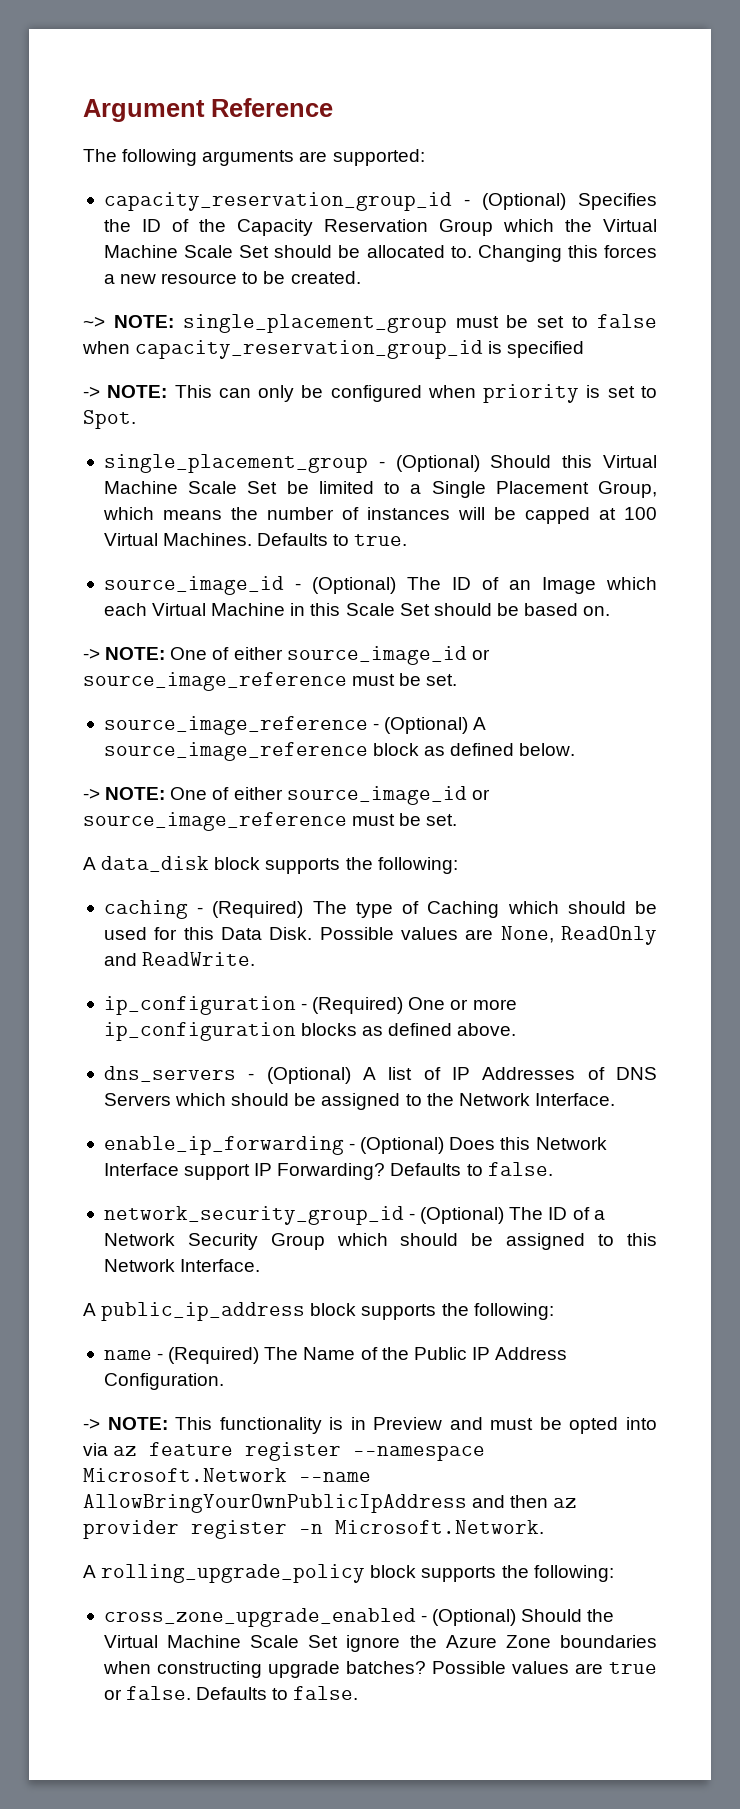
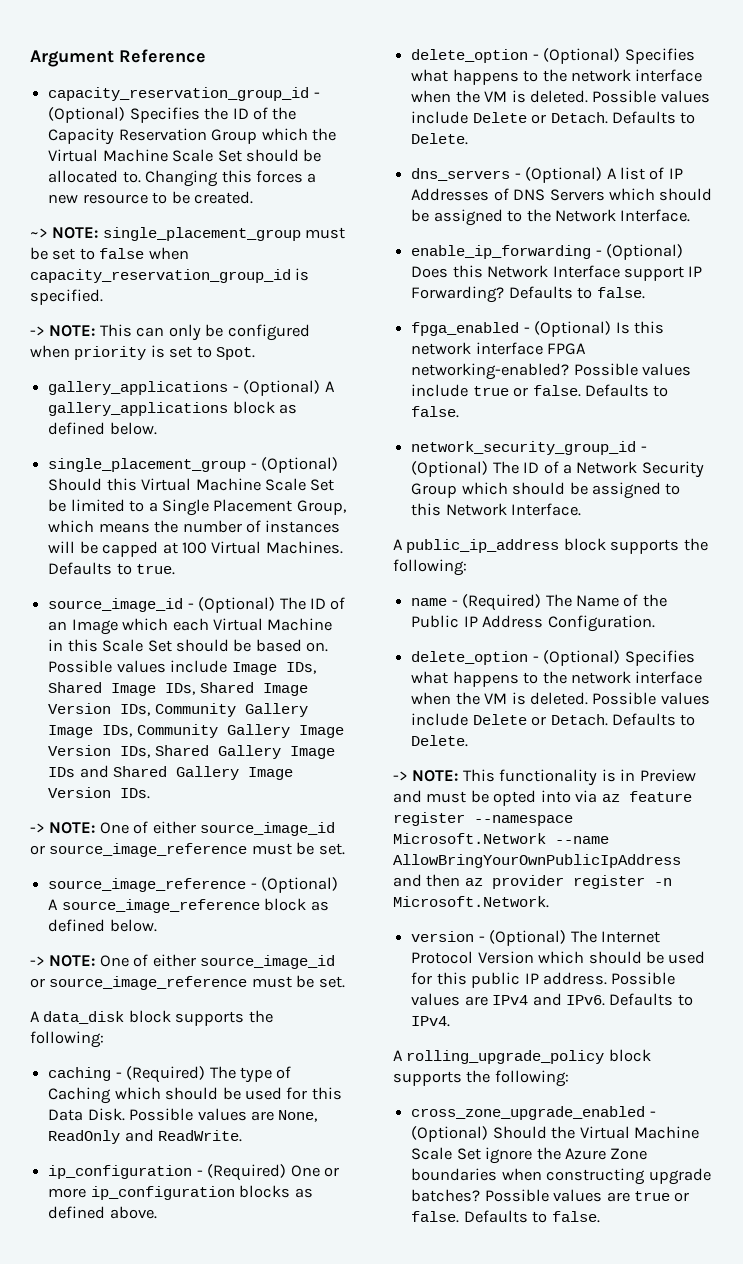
[83,149,425,166] // The following arguments are supported: -> (206, 56) none
[507,341,585,358] specified -> [30,289,103,305] specified.
(136, 419) none -> [48,380,335,396] [48,401,298,416] [48,422,157,435] // gallery_applications - (Optional) A gallery_applications block as defined below.
(611, 611) none -> [48,660,316,675] [48,682,308,696] [48,703,308,717] [48,724,344,738] [48,745,335,759] [48,765,294,780] [48,787,151,799] Possible values include Image IDs, Shared Image IDs, Shared Image Version IDs, Community Gallery Image IDs, Community Gallery Image Version IDs, Shared Gallery Image IDs and Shared Gallery Image Version IDs.
(517, 1029) none -> [411,48,695,64] [411,69,703,85] [411,90,710,103] [411,111,696,124] [411,133,469,145] // delete_option - (Optional) Specifies what happens to the network interface when the VM is deleted. Possible values include Delete or Detach. Defaults to Delete.
(553, 1169) none -> [411,321,664,337] [411,342,587,355] [411,363,692,380] [411,384,669,397] [411,406,460,418] // fpga_enabled - (Optional) Is this network interface FPGA networking-enabled? Possible values include true or false. Defaults to false.
(224, 1381) none -> [411,650,695,666] [411,671,703,687] [411,692,710,705] [411,713,696,726] [411,735,469,747] // delete_option - (Optional) Specifies what happens to the network interface when the VM is deleted. Possible values include Delete or Detach. Defaults to Delete.
(544, 1527) none -> [411,930,660,946] [411,951,706,964] [411,972,676,988] [411,993,693,1006] [411,1016,451,1027] // version - (Optional) The Internet Protocol Version which should be used for this public IP address. Possible values are IPv4 and IPv6. Defaults to IPv4.

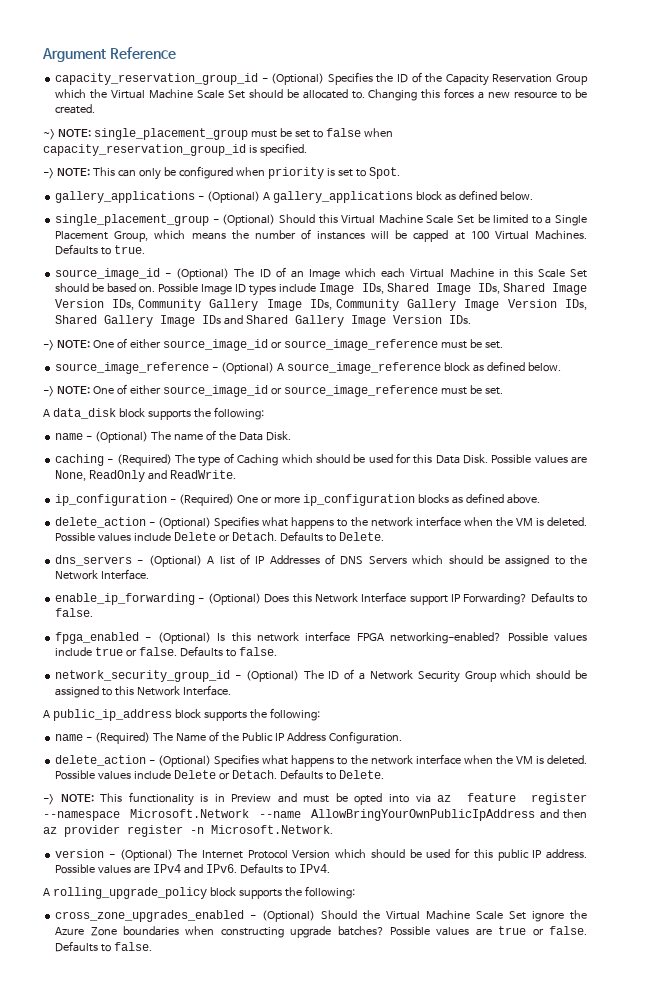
[116,660,166,673] values -> [201,284,277,296] Image ID types
(104, 1039) none -> [55,430,291,443] // name - (Optional) The name of the Data Disk.
[411,49,529,63] delete_option -> [55,517,147,528] delete_action
[411,651,529,665] delete_option -> [55,755,147,766] delete_action
[411,1106,646,1120] cross_zone_upgrade_enabled -> [55,910,245,922] cross_zone_upgrades_enabled

